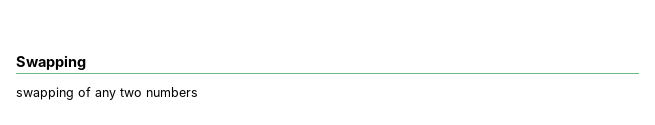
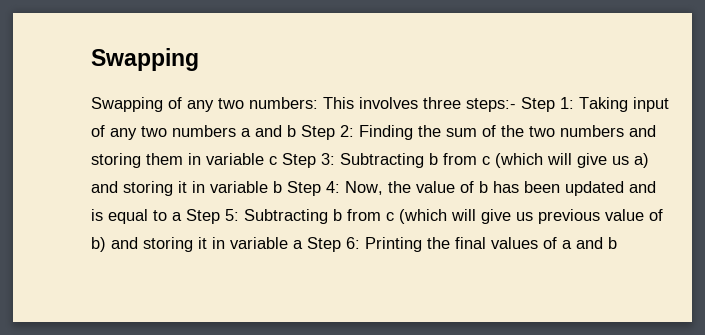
[16,87,198,100] swapping of any two numbers -> [91,97,669,112] [91,125,656,140] [91,153,649,168] [91,181,656,196] [91,209,663,224] [91,237,617,252] Swapping of any two numbers: This involves three steps:- Step 1: Taking input of any two numbers a and b Step 2: Finding the sum of the two numbers and storing them in variable c Step 3: Subtracting b from c (which will give us a) and storing it in variable b Step 4: Now, the value of b has been updated and is equal to a Step 5: Subtracting b from c (which will give us previous value of b) and storing it in variable a Step 6: Printing the final values of a and b

